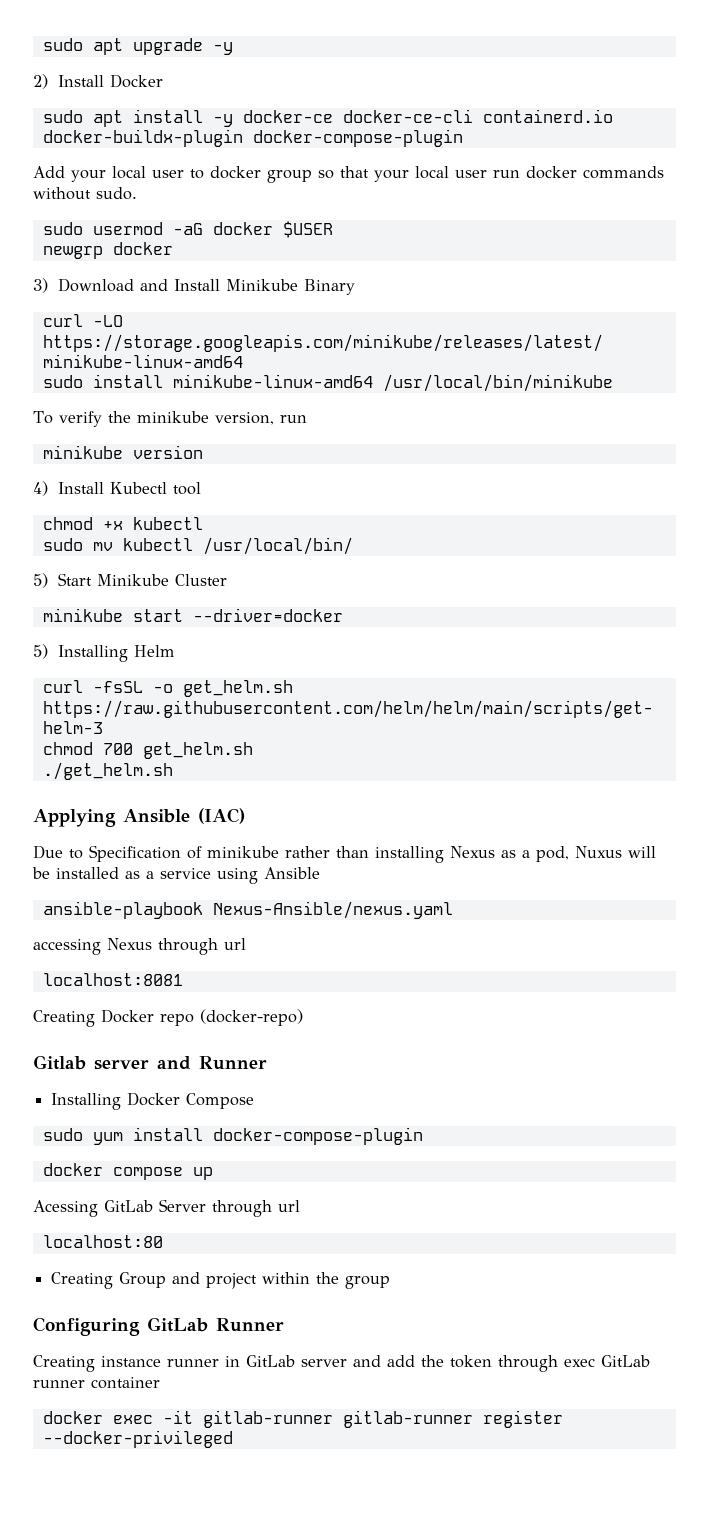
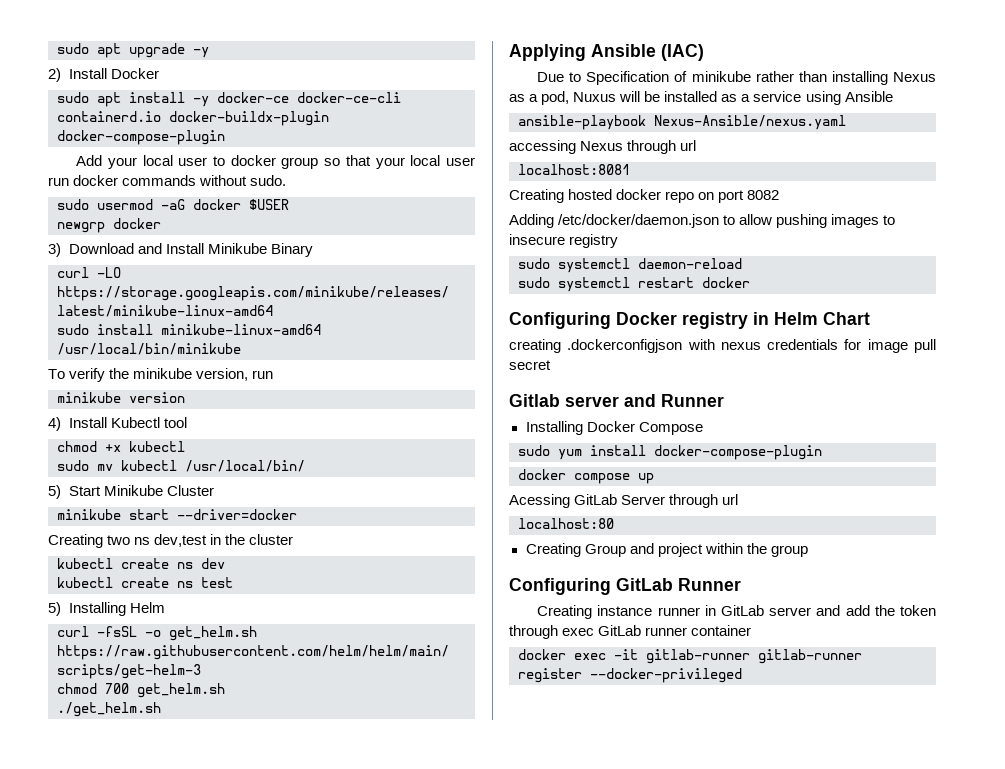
(343, 615) none -> [48,534,294,548] [57,558,225,569] [57,577,233,588] // Creating two ns dev,test in the cluster // kubectl create ns dev // kubectl create ns test
[101,1009,303,1026] Docker repo (docker-repo) -> [568,189,780,203] [509,214,896,228] [509,234,619,248] [518,258,742,273] [518,277,750,292] [509,312,870,329] [509,339,936,353] [509,360,551,370] hosted docker repo on port 8082 // Adding /etc/docker/daemon.json to allow pushing images to insecure registry // sudo systemctl daemon-reload // sudo systemctl restart docker // Configuring Docker registry in Helm Chart // creating .dockerconfigjson with nexus credentials for image pull secret

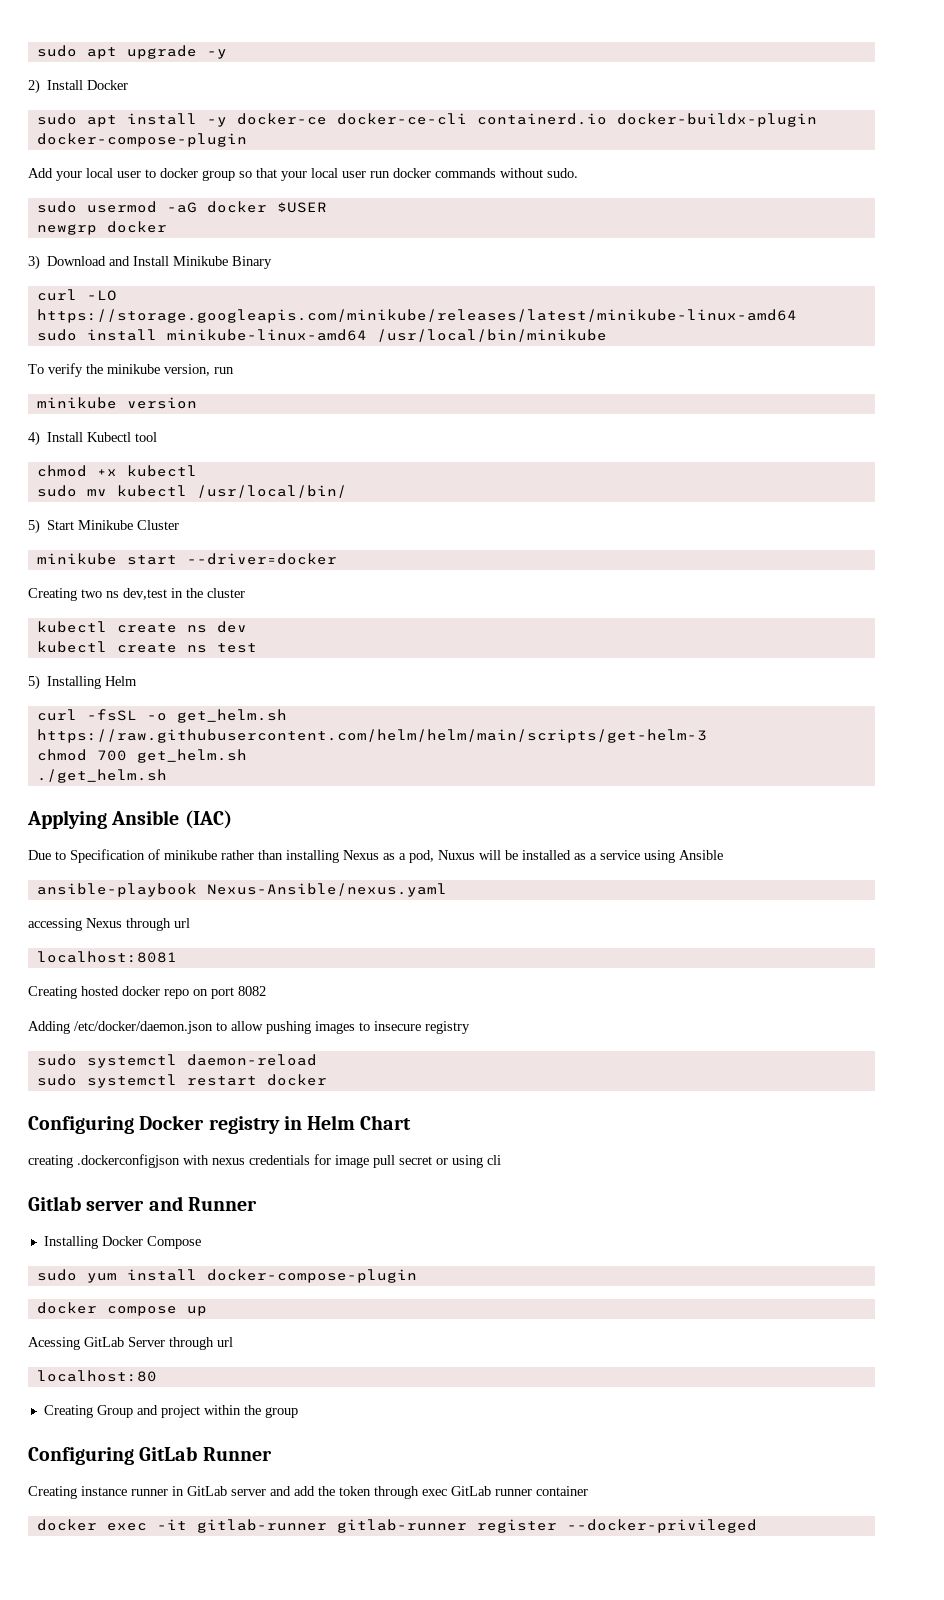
(551, 365) none -> [436,1155,501,1168] or using cli

